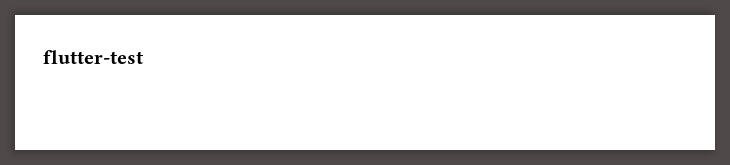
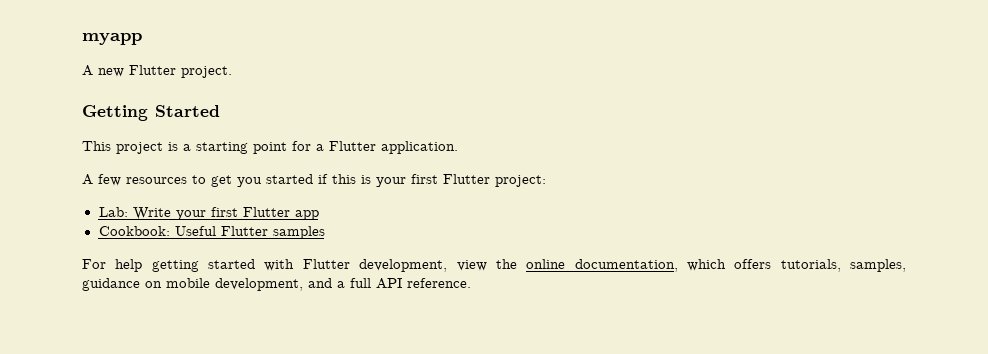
[43,50,143,64] flutter-test -> [82,33,142,45] [82,65,232,78] [82,105,220,121] [82,141,458,154] [82,174,546,187] [98,207,319,220] [98,226,325,239] [82,259,906,272] [82,278,471,291] myapp // A new Flutter project. // Getting Started // This project is a starting point for a Flutter application. // A few resources to get you started if this is your first Flutter project: // Lab: Write your first Flutter app // Cookbook: Useful Flutter samples // For help getting started with Flutter development, view the online documentation, which offers tutorials, samples, guidance on mobile development, and a full API reference.

